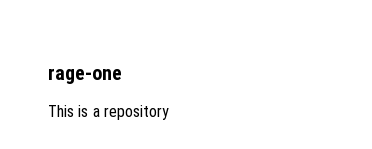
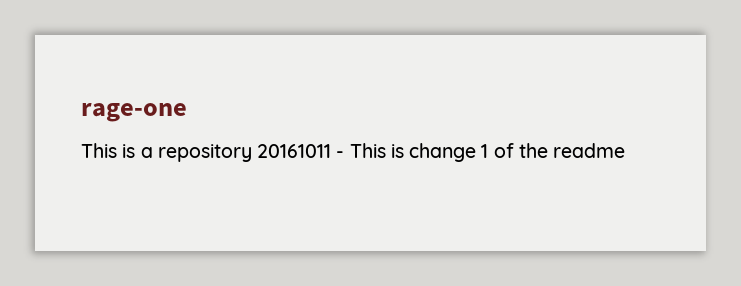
(169, 112) none -> [257,143,626,162] 20161011 - This is change 1 of the readme

